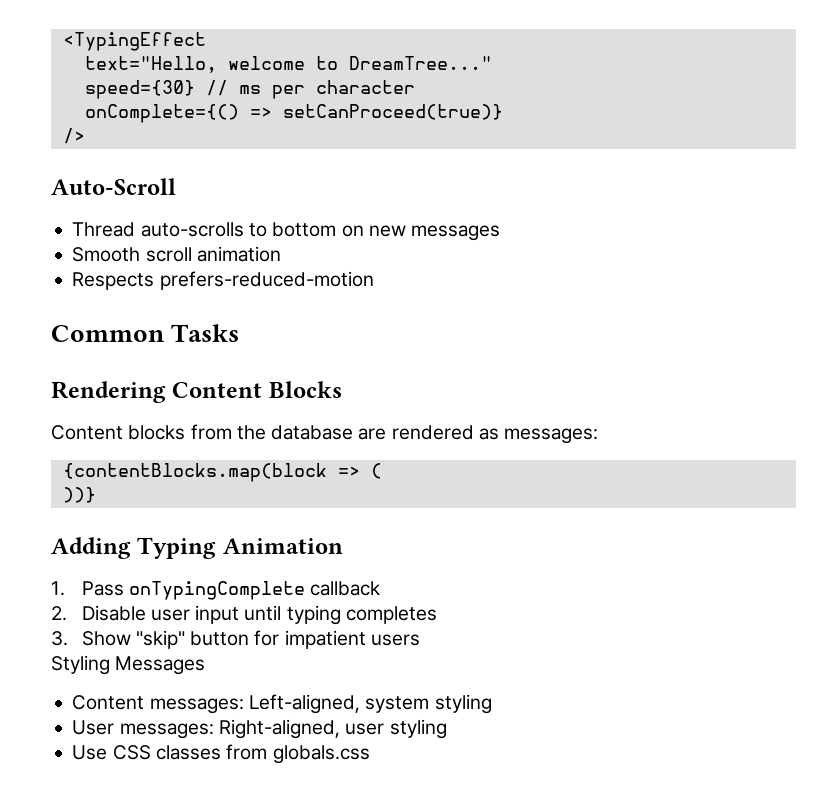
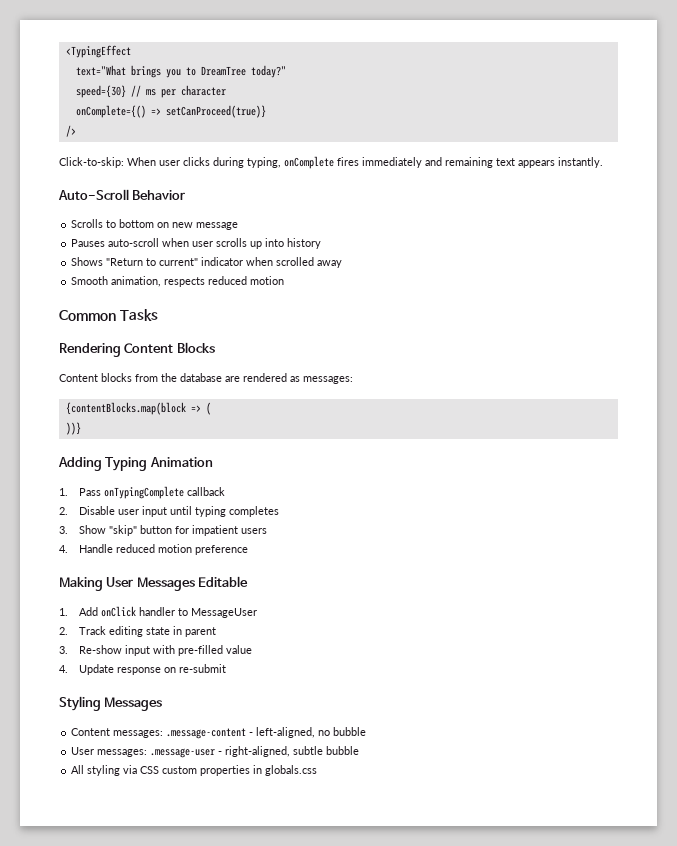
[84,56,492,73] text="Hello, welcome to DreamTree..." -> [75,65,286,78] text="What brings you to DreamTree today?"
(85, 136) none -> [59,156,603,169] // Click-to-skip: When user clicks during typing, onComplete fires immediately and remaining text appears instantly.
[72,222,244,237] // Thread auto-scrolls -> [132,190,186,200] [71,219,104,228] Behavior // Scrolls
[411,225,501,241] [72,246,281,262] [72,271,374,290] messages // Smooth scroll animation // Respects prefers-reduced-motion -> [196,222,239,230] [71,238,322,249] [71,257,343,268] [71,276,285,287] message // Pauses auto-scroll when user scrolls up into history // Shows "Return to current" indicator when scrolled away // Smooth animation, respects reduced motion
[51,655,206,675] [72,694,492,714] [72,719,447,739] [72,744,268,760] Styling Messages // Content messages: Left-aligned, system styling // User messages: Right-aligned, user styling // Use CSS classes from -> [59,544,248,555] [59,576,249,591] [59,606,257,618] [59,626,216,637] [59,645,252,656] [59,664,226,675] [59,696,163,711] [71,727,367,739] [71,746,360,758] [71,765,263,776] 4. Handle reduced motion preference // Making User Messages Editable // 1. Add onClick handler to MessageUser // 2. Track editing state in parent // 3. Re-show input with pre-filled value // 4. Update response on re-submit // Styling Messages // Content messages: .message-content - left-aligned, no bubble // User messages: .message-user - right-aligned, subtle bubble // All styling via CSS custom properties in

